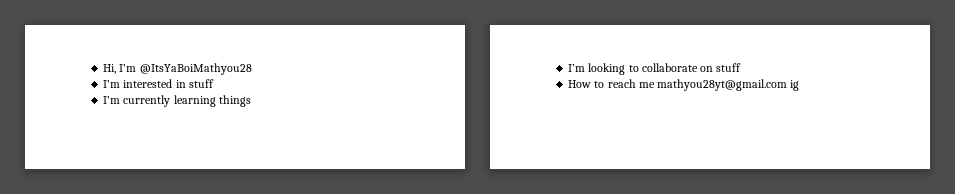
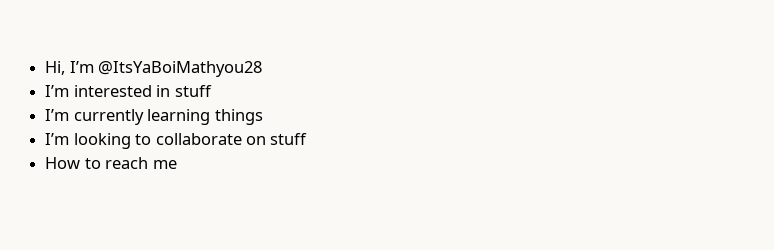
[657,79,800,91] mathyou28yt@gmail.com ig -> (177, 164) none

